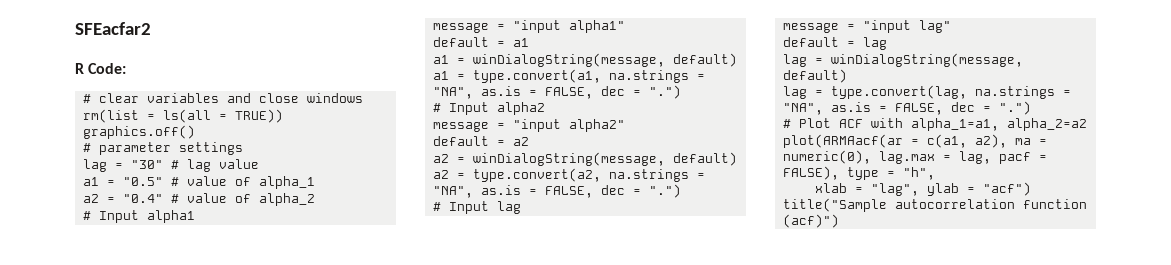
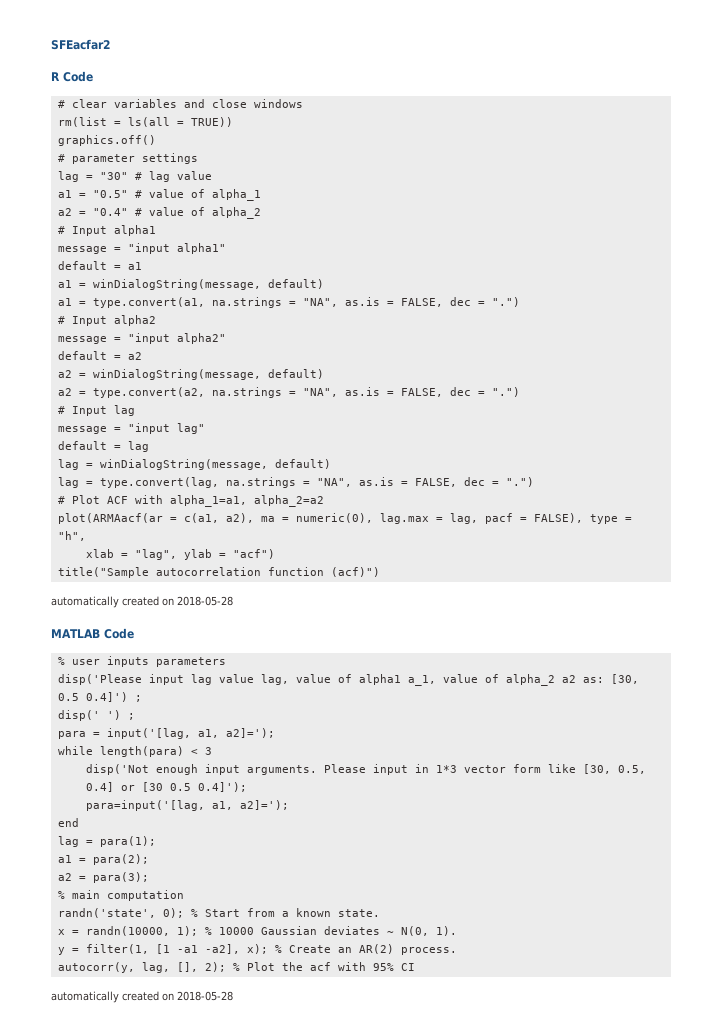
[88,63,127,74] Code: -> [63,71,93,82] Code
(840, 221) none -> [51,596,233,608] [51,628,134,639] [57,656,226,667] [57,674,639,686] [57,692,142,702] [57,710,135,721] [57,728,275,739] [57,746,212,757] [85,764,646,775] [85,782,247,792] [85,800,289,811] [57,818,79,827] [57,836,156,847] [57,854,149,865] [57,872,149,883] [57,890,184,901] [57,908,380,918] [57,926,457,936] [57,944,457,955] [57,962,415,973] [51,991,233,1003] // automatically created on 2018-05-28 // MATLAB Code // % user inputs parameters // disp('Please input lag value lag, value of alpha1 a_1, value of alpha_2 a2 as: [30, 0.5 0.4]') ; // disp(' ') ; // para = input('[lag, a1, a2]='); // while length(para) < 3 // disp('Not enough input arguments. Please input in 1*3 vector form like [30, 0.5, 0.4] or [30 0.5 0.4]'); // para=input('[lag, a1, a2]='); // end // lag = para(1); // a1 = para(2); // a2 = para(3); // % main computation // randn('state', 0); % Start from a known state. // x = randn(10000, 1); % 10000 Gaussian deviates ~ N(0, 1). // y = filter(1, [1 -a1 -a2], x); % Create an AR(2) process. // autocorr(y, lag, [], 2); % Plot the acf with 95% CI // automatically created on 2018-05-28

